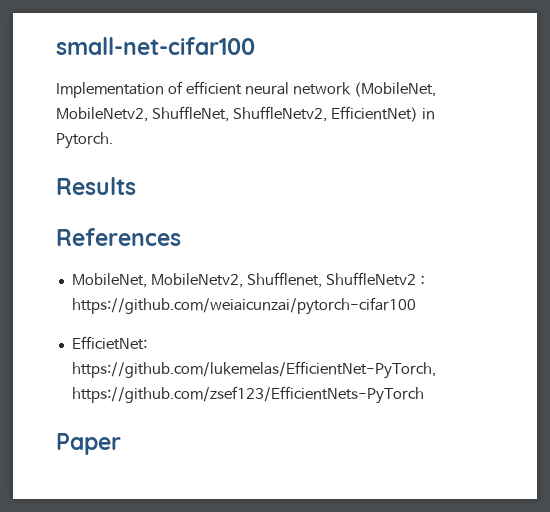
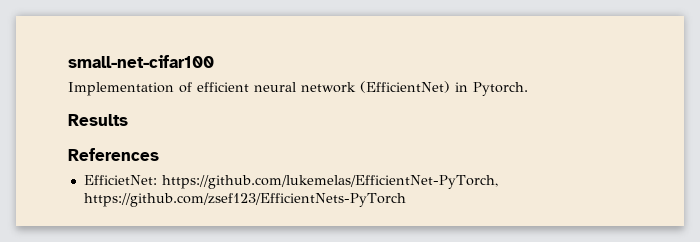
[353,82,436,97] [56,106,418,122] (MobileNet, MobileNetv2, ShuffleNet, ShuffleNetv2, EfficientNet) -> [360,81,450,93] (EfficientNet)
[71,272,429,288] [71,297,416,315] // MobileNet, MobileNetv2, Shufflenet, ShuffleNetv2：https://github.com/weiaicunzai/pytorch-cifar100 -> (159, 154) none
[56,433,121,455] // Paper -> (406, 200) none

